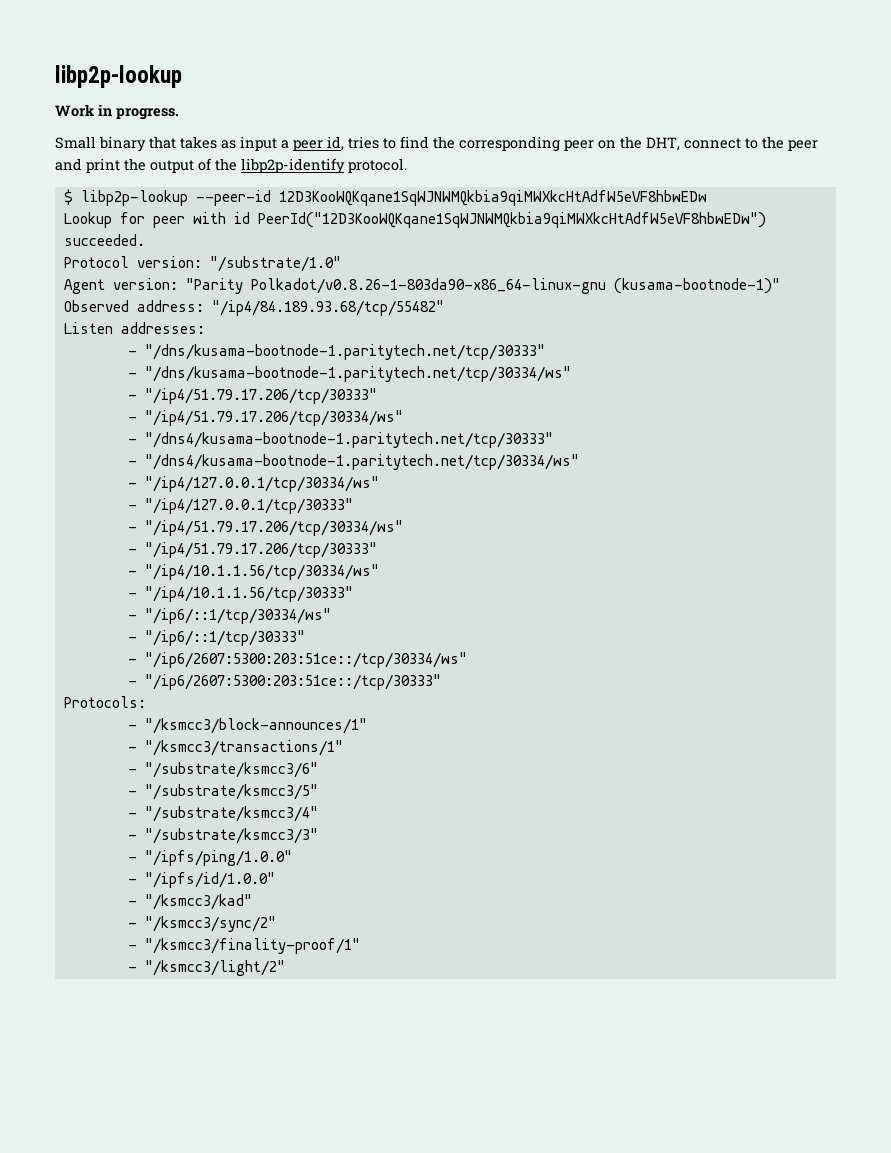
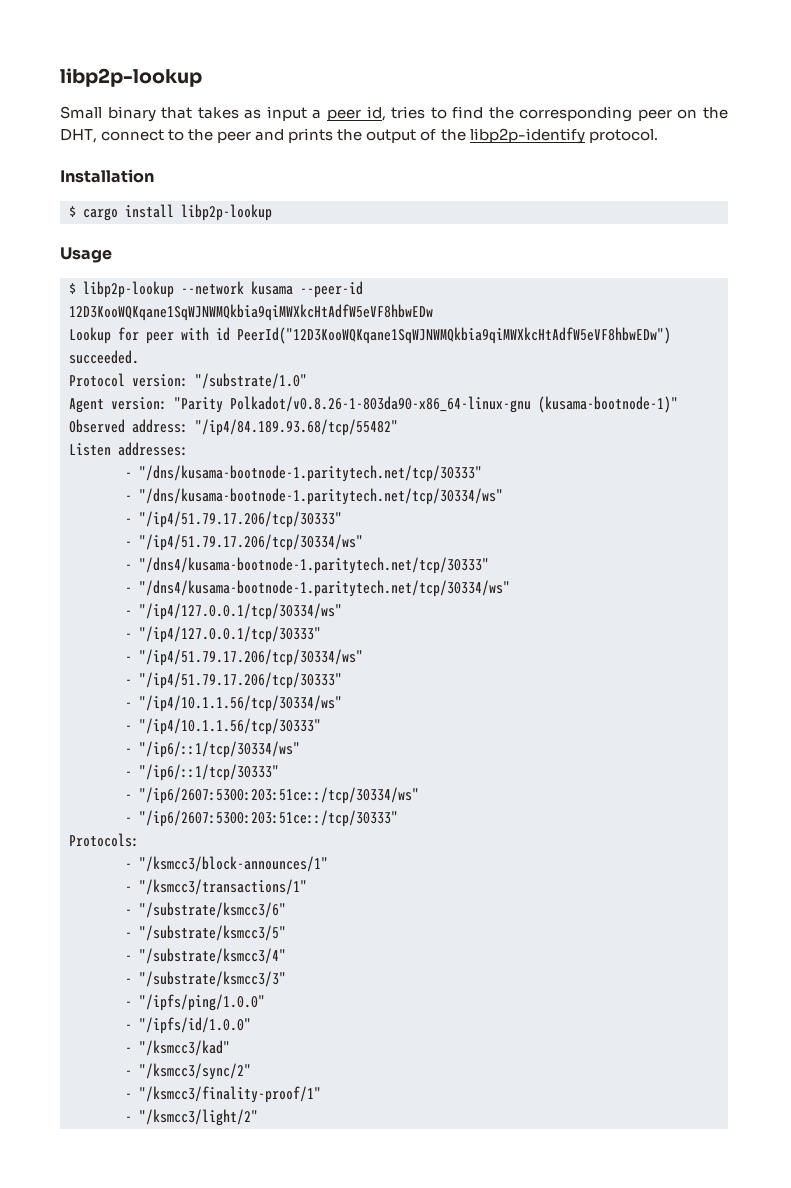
[55,65,182,88] [55,104,179,120] libp2p-lookup // Work in progress. -> [60,68,202,87] libp2p-lookup
[86,158,120,173] print -> [288,128,334,143] prints
(407, 165) none -> [60,169,154,183] [69,204,272,221] [60,247,112,263] // Installation // $ cargo install libp2p-lookup // Usage
(188, 198) none -> [181,281,293,295] --network kusama

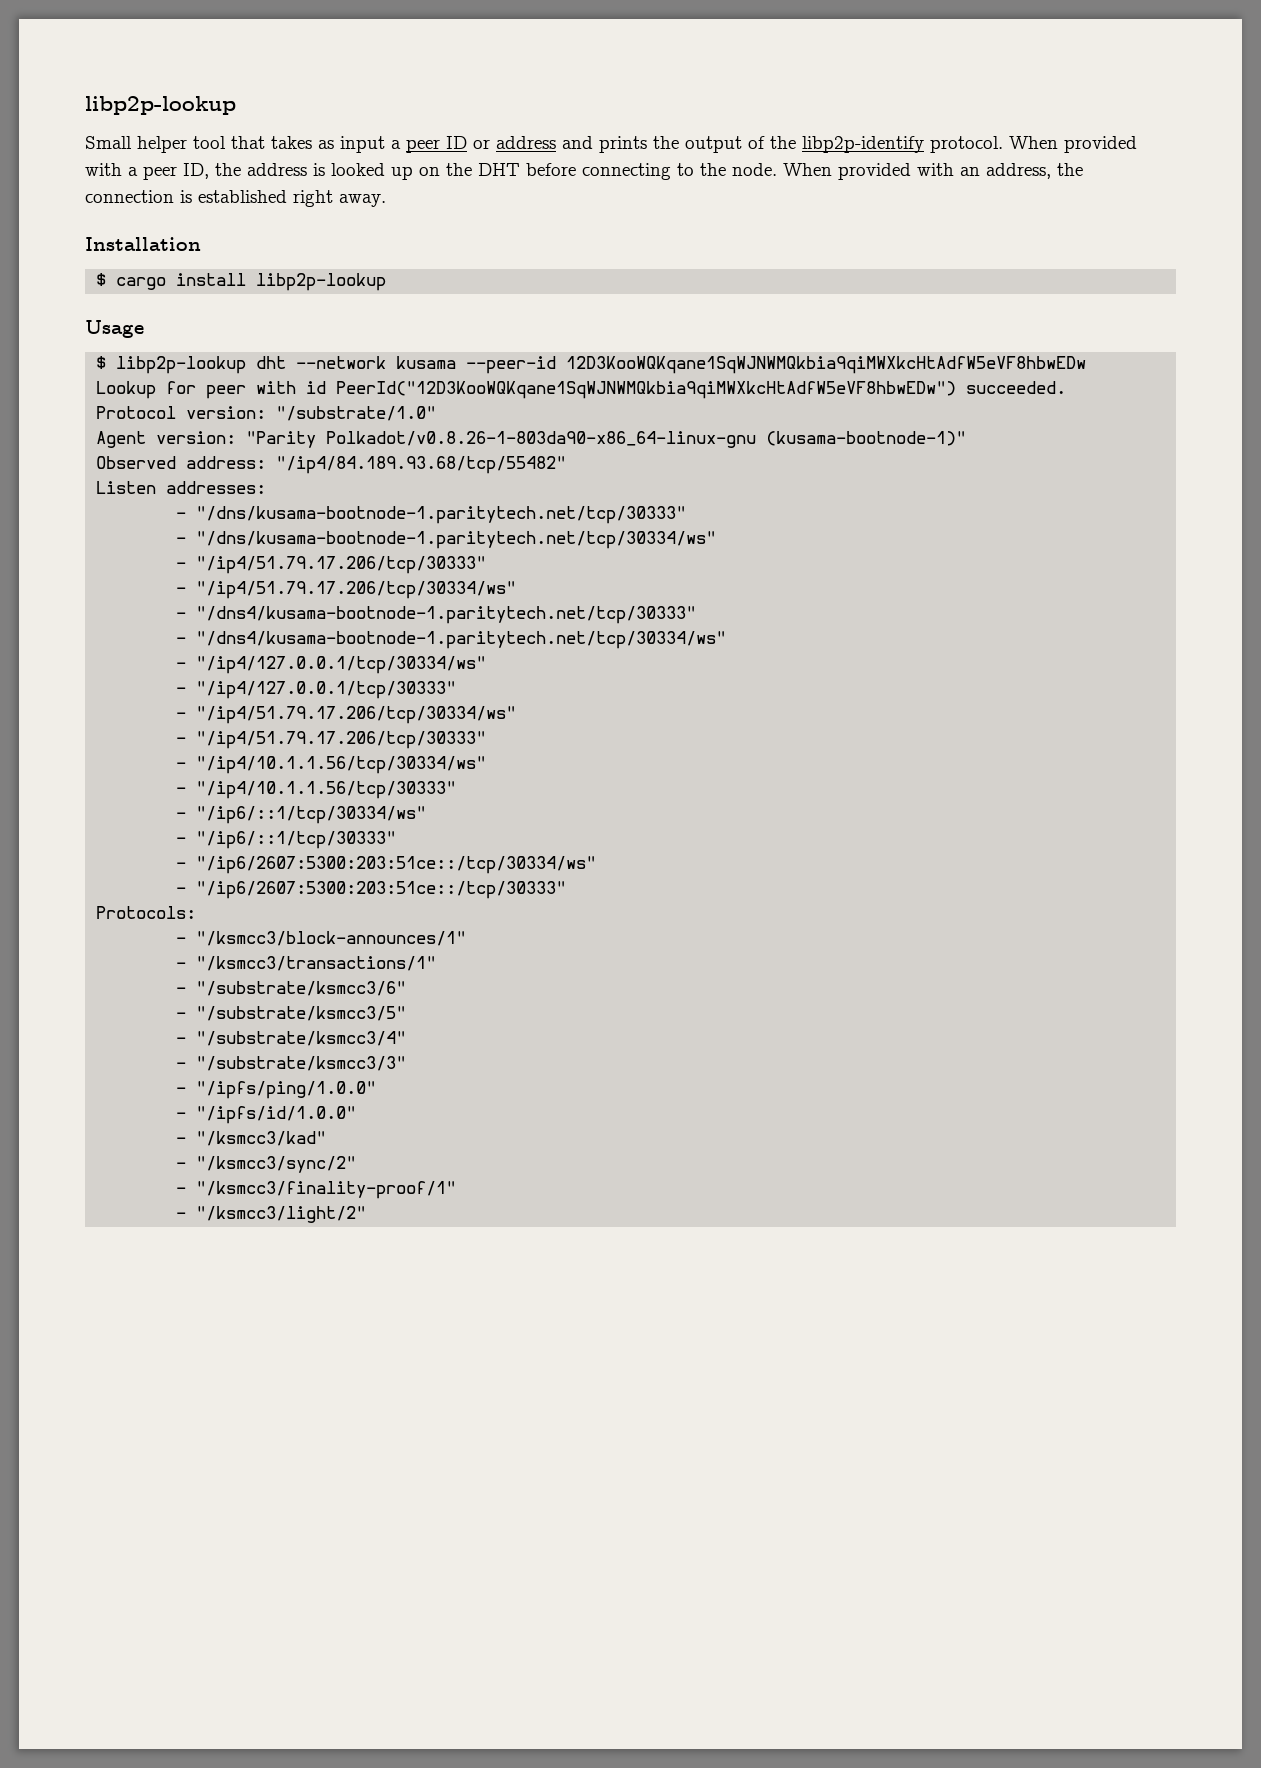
[107,106,156,122] binary -> [137,136,226,153] helper tool
[366,106,728,122] [60,129,252,143] id, tries to find the corresponding peer on the DHT, connect to the peer -> [446,136,556,149] ID or address
(658, 136) none -> [1009,136,1137,153] [85,163,1083,180] [85,190,386,207] When provided with a peer ID, the address is looked up on the DHT before connecting to the node. When provided with an address, the connection is established right away.
(174, 289) none -> [256,356,287,369] dht

